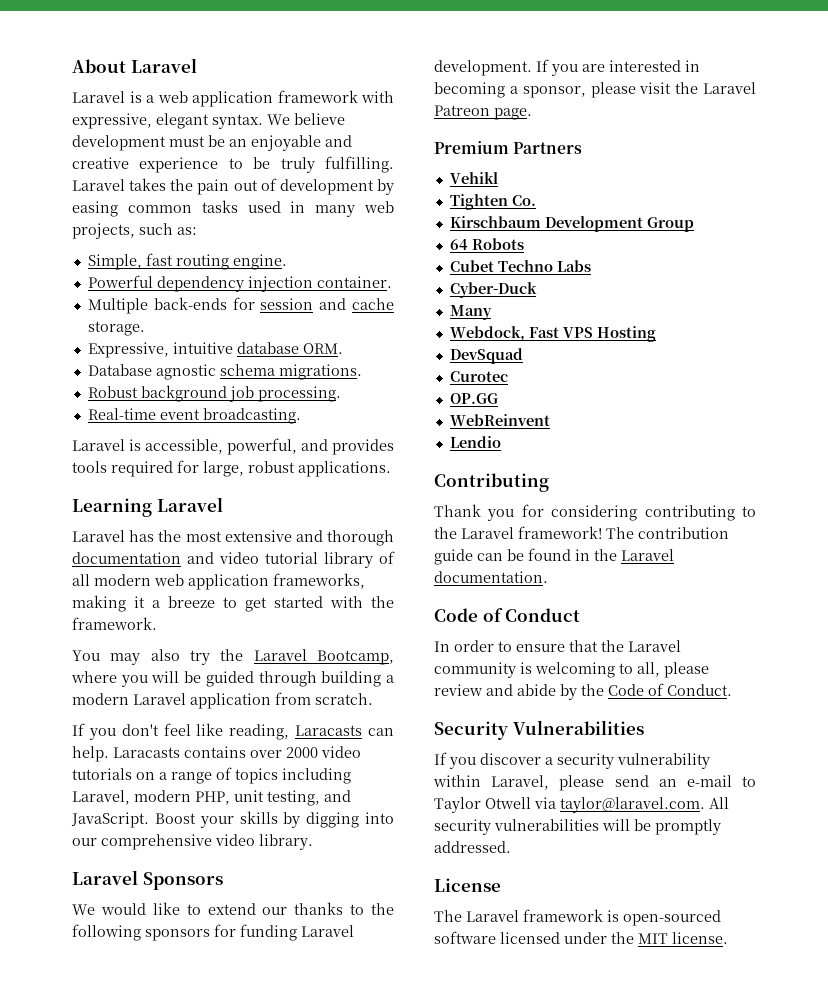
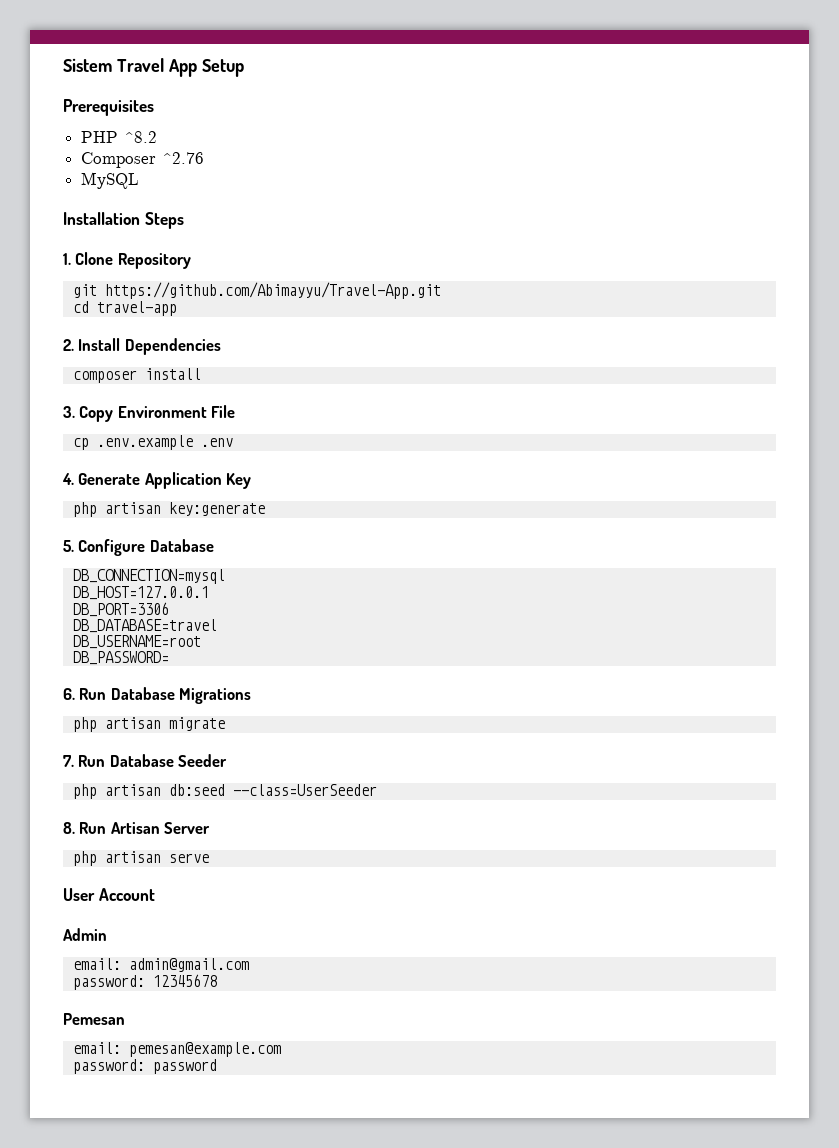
[72,58,197,73] [72,90,394,107] [72,113,345,129] [72,135,352,151] [72,156,394,173] [72,178,394,195] [72,200,394,217] [72,223,197,239] [87,253,287,270] [87,275,392,292] [87,297,394,314] [87,321,145,336] [87,342,343,358] [87,364,362,380] [87,385,341,402] [87,408,301,424] [72,438,394,455] [72,460,391,477] [72,497,223,517] [72,530,394,546] [72,551,395,568] [72,573,365,590] [72,595,394,612] [72,617,157,630] [72,649,394,665] [71,671,395,687] [72,692,373,709] [72,723,394,740] [72,746,361,762] [72,767,351,784] [72,790,351,806] [71,811,394,828] [72,834,313,850] [72,870,223,890] [72,902,394,915] [72,924,354,941] [434,59,700,76] [434,82,756,98] [434,105,532,120] [434,141,583,154] [449,172,498,184] [449,194,536,210] [449,216,694,232] [449,238,524,250] [449,260,591,272] [449,282,537,298] [449,305,492,320] [449,326,656,342] [449,348,523,364] [449,371,508,382] [449,393,498,404] [449,414,550,426] [449,436,501,448] [434,473,549,492] [434,504,756,521] [434,526,729,539] [434,548,674,565] [434,571,548,583] [434,608,581,622] [434,640,681,652] [434,662,709,678] [434,683,732,700] [434,720,644,740] [434,752,710,769] [433,775,756,791] [434,797,729,813] [434,819,721,835] [434,841,511,853] [434,878,501,892] [434,909,721,926] [434,931,728,944] About Laravel // Laravel is a web application framework with expressive, elegant syntax. We believe development must be an enjoyable and creative experience to be truly fulfilling. Laravel takes the pain out of development by easing common tasks used in many web projects, such as: // Simple, fast routing engine. // Powerful dependency injection container. // Multiple back-ends for session and cache storage. // Expressive, intuitive database ORM. // Database agnostic schema migrations. // Robust background job processing. // Real-time event broadcasting. // Laravel is accessible, powerful, and provides tools required for large, robust applications. // Learning Laravel // Laravel has the most extensive and thorough documentation and video tutorial library of all modern web application frameworks, making it a breeze to get started with the framework. // You may also try the Laravel Bootcamp, where you will be guided through building a modern Laravel application from scratch. // If you don't feel like reading, Laracasts can help. Laracasts contains over 2000 video tutorials on a range of topics including Laravel, modern PHP, unit testing, and JavaScript. Boost your skills by digging into our comprehensive video library. // Laravel Sponsors // We would like to extend our thanks to the following sponsors for funding Laravel development. If you are interested in becoming a sponsor, please visit the Laravel Patreon page. // Premium Partners // Vehikl // Tighten Co. // Kirschbaum Development Group // 64 Robots // Cubet Techno Labs // Cyber-Duck // Many // Webdock, Fast VPS Hosting // DevSquad // Curotec // OP.GG // WebReinvent // Lendio // Contributing // Thank you for considering contributing to the Laravel framework! The contribution guide can be found in the Laravel documentation. // Code of Conduct // In order to ensure that the Laravel community is welcoming to all, please review and abide by the Code of Conduct. // Security Vulnerabilities // If you discover a security vulnerability within Laravel, please send an e-mail to Taylor Otwell via taylor@laravel.com. All security vulnerabilities will be promptly addressed. // License // The Laravel framework is open-sourced software licensed under the MIT license. -> [63,58,244,77] [63,99,154,116] [81,131,158,143] [81,152,205,168] [81,172,140,189] [63,212,184,229] [63,252,191,269] [72,282,441,299] [72,301,177,316] [63,338,221,355] [72,368,201,383] [63,405,236,422] [72,435,233,450] [62,472,252,489] [72,502,265,517] [63,539,214,556] [72,569,225,584] [72,586,209,600] [72,602,169,617] [72,619,217,633] [72,635,201,649] [72,651,169,665] [63,687,252,704] [72,717,225,732] [63,754,228,767] [72,784,377,799] [63,822,211,834] [72,851,209,866] [63,888,155,901] [63,928,107,941] [72,958,249,972] [72,974,217,990] [63,1013,125,1025] [72,1042,281,1057] [72,1059,217,1074] Sistem Travel App Setup // Prerequisites // PHP ^8.2 // Composer ^2.76 // MySQL // Installation Steps // 1. Clone Repository // git https://github.com/Abimayyu/Travel-App.git // cd travel-app // 2. Install Dependencies // composer install // 3. Copy Environment File // cp .env.example .env // 4. Generate Application Key // php artisan key:generate // 5. Configure Database // DB_CONNECTION=mysql // DB_HOST=127.0.0.1 // DB_PORT=3306 // DB_DATABASE=travel // DB_USERNAME=root // DB_PASSWORD= // 6. Run Database Migrations // php artisan migrate // 7. Run Database Seeder // php artisan db:seed --class=UserSeeder // 8. Run Artisan Server // php artisan serve // User Account // Admin // email: admin@gmail.com // password: 12345678 // Pemesan // email: pemesan@example.com // password: password

